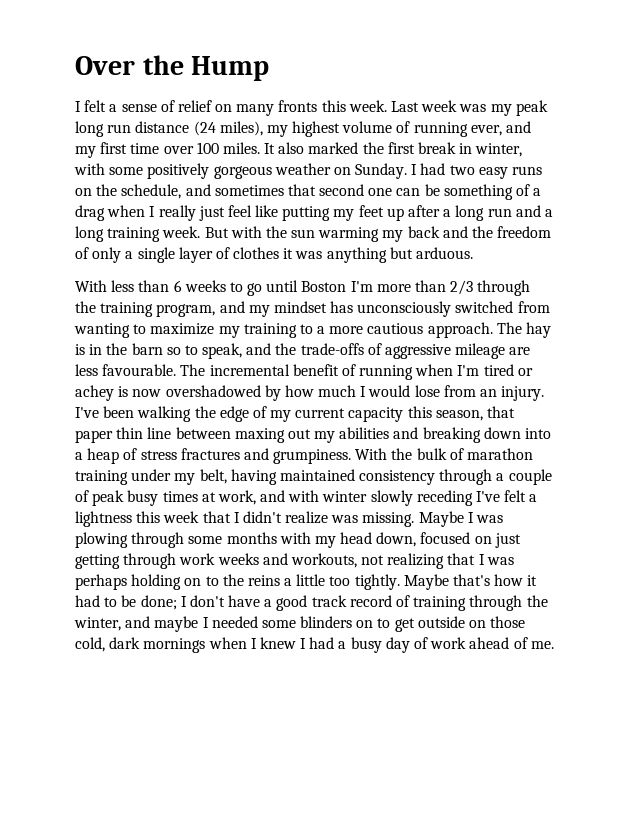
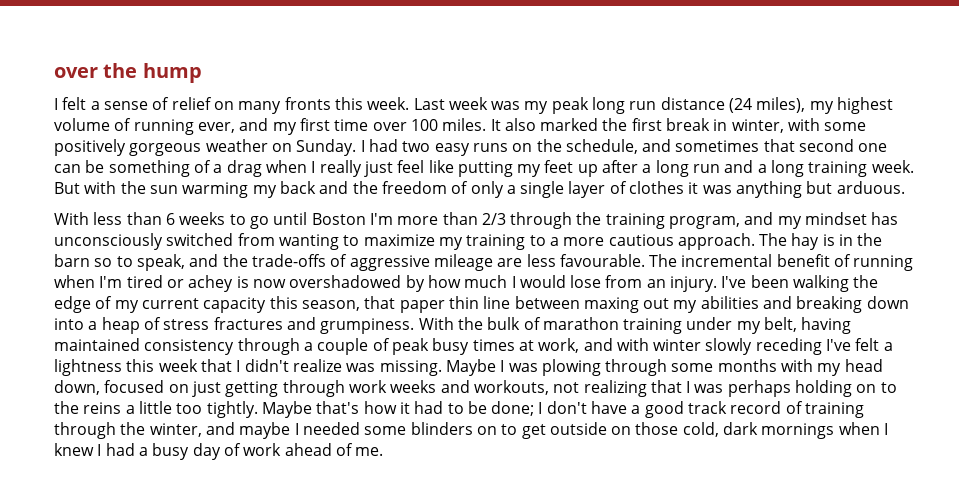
[75,55,270,81] Over the Hump -> [54,63,202,83] over the hump

